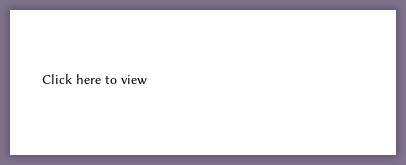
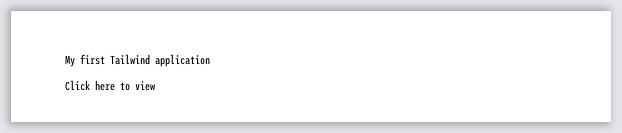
(42, 79) none -> [65,54,210,67] My first Tailwind application //

